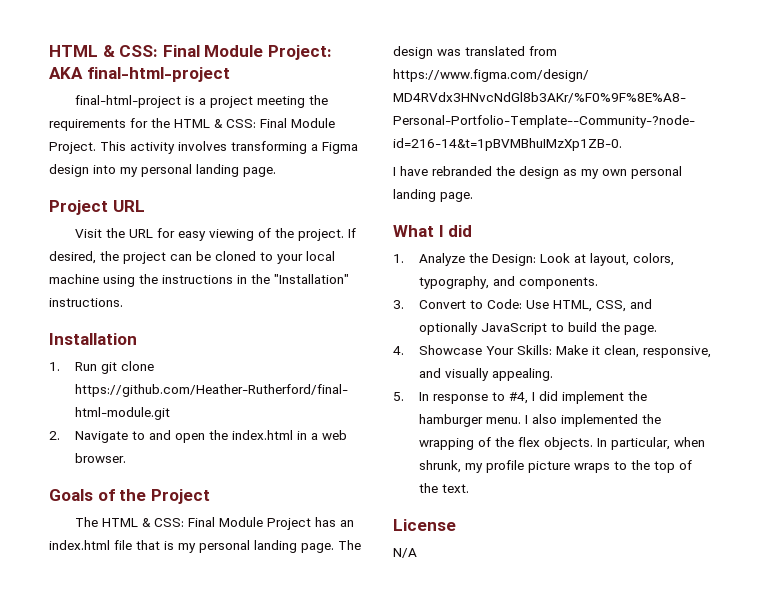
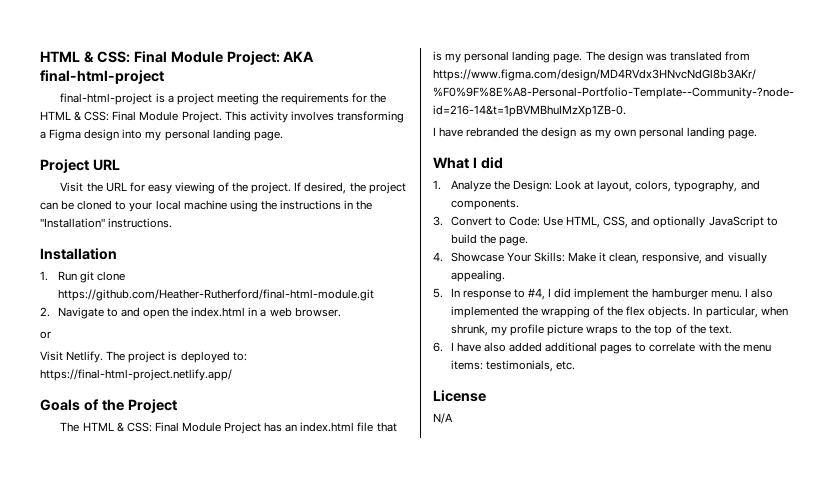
(127, 458) none -> [40,331,51,339] [40,351,247,363] [40,369,232,381] // or // Visit Netlify. The project is deployed to: https://final-html-project.netlify.app/
(470, 488) none -> [433,342,771,354] [450,360,575,372] // 6. I have also added additional pages to correlate with the menu items: testimonials, etc.

